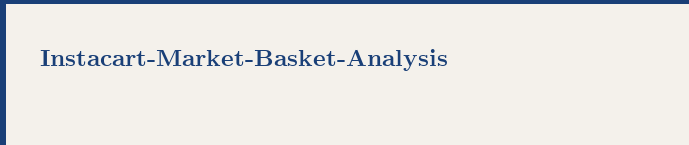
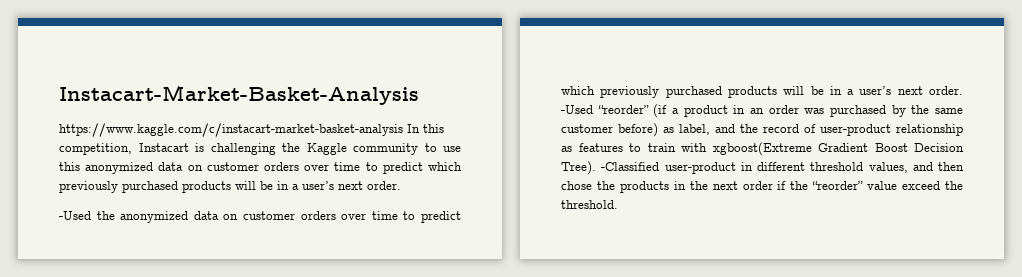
(448, 60) none -> [59,123,444,137] [59,143,461,155] [59,162,462,174] [59,181,401,193] [59,211,462,223] [561,86,963,98] [561,104,963,118] [561,123,963,137] [561,142,964,156] [561,161,964,175] [561,181,963,193] [561,200,618,209] // https://www.kaggle.com/c/instacart-market-basket-analysis In this competition, Instacart is challenging the Kaggle community to use this anonymized data on customer orders over time to predict which previously purchased products will be in a user’s next order. // -Used the anonymized data on customer orders over time to predict which previously purchased products will be in a user’s next order. -Used “reorder” (if a product in an order was purchased by the same customer before) as label, and the record of user-product relationship as features to train with xgboost(Extreme Gradient Boost Decision Tree). -Classified user-product in different threshold values, and then chose the products in the next order if the “reorder” value exceed the threshold.

